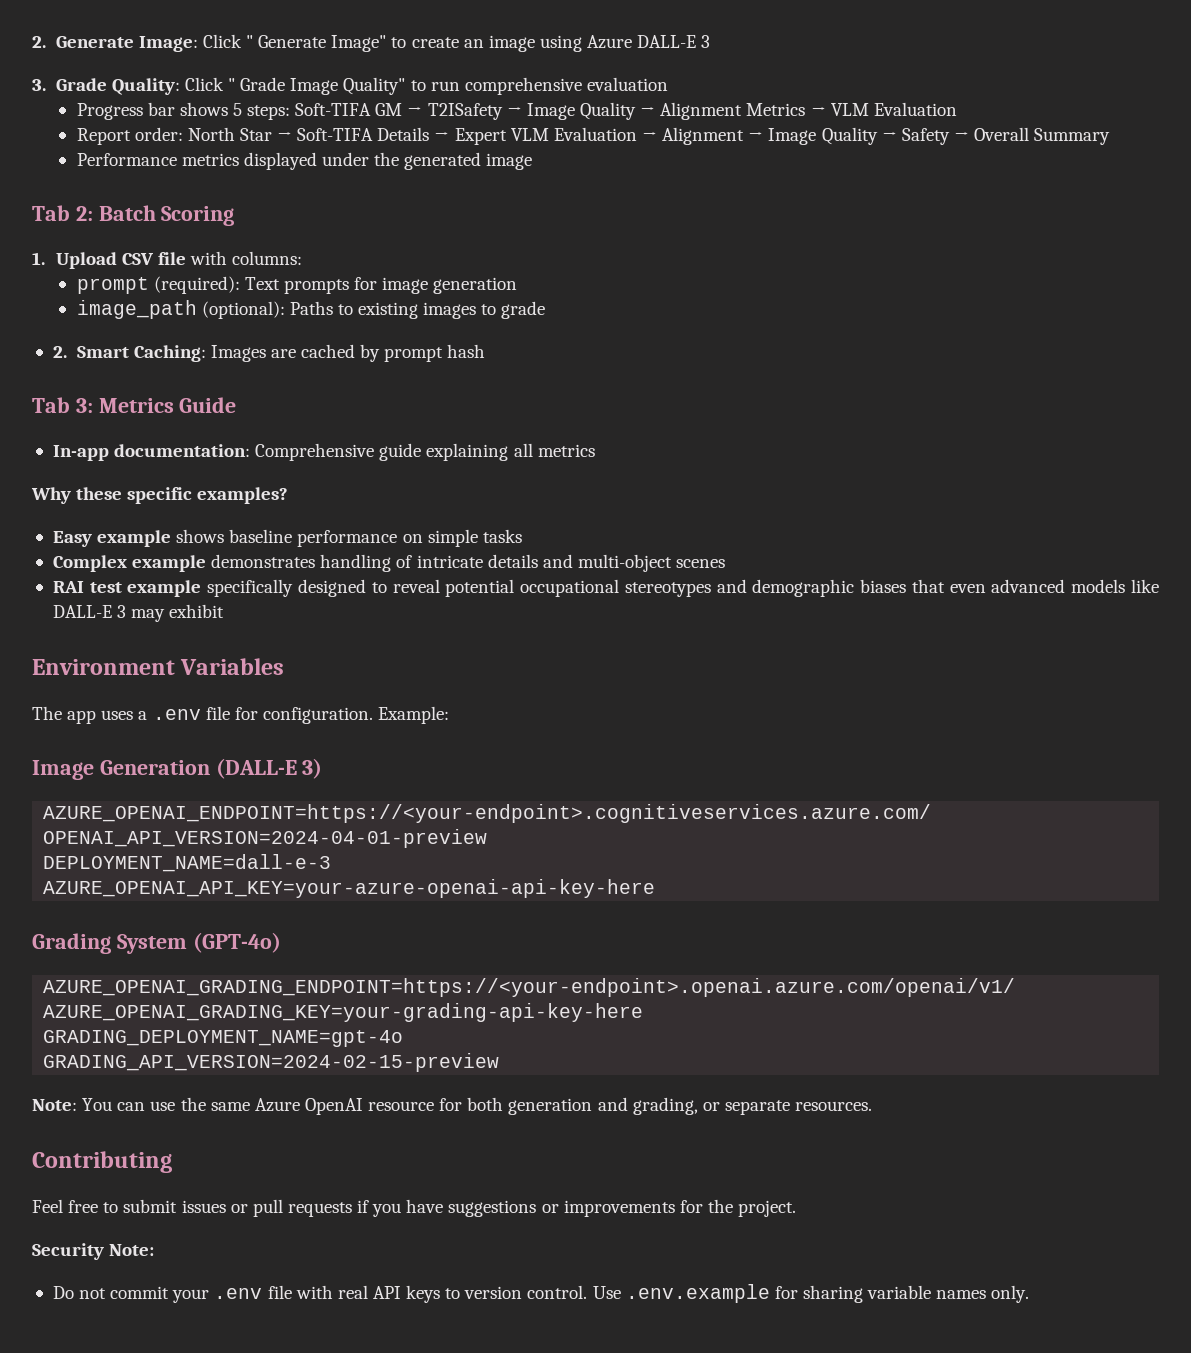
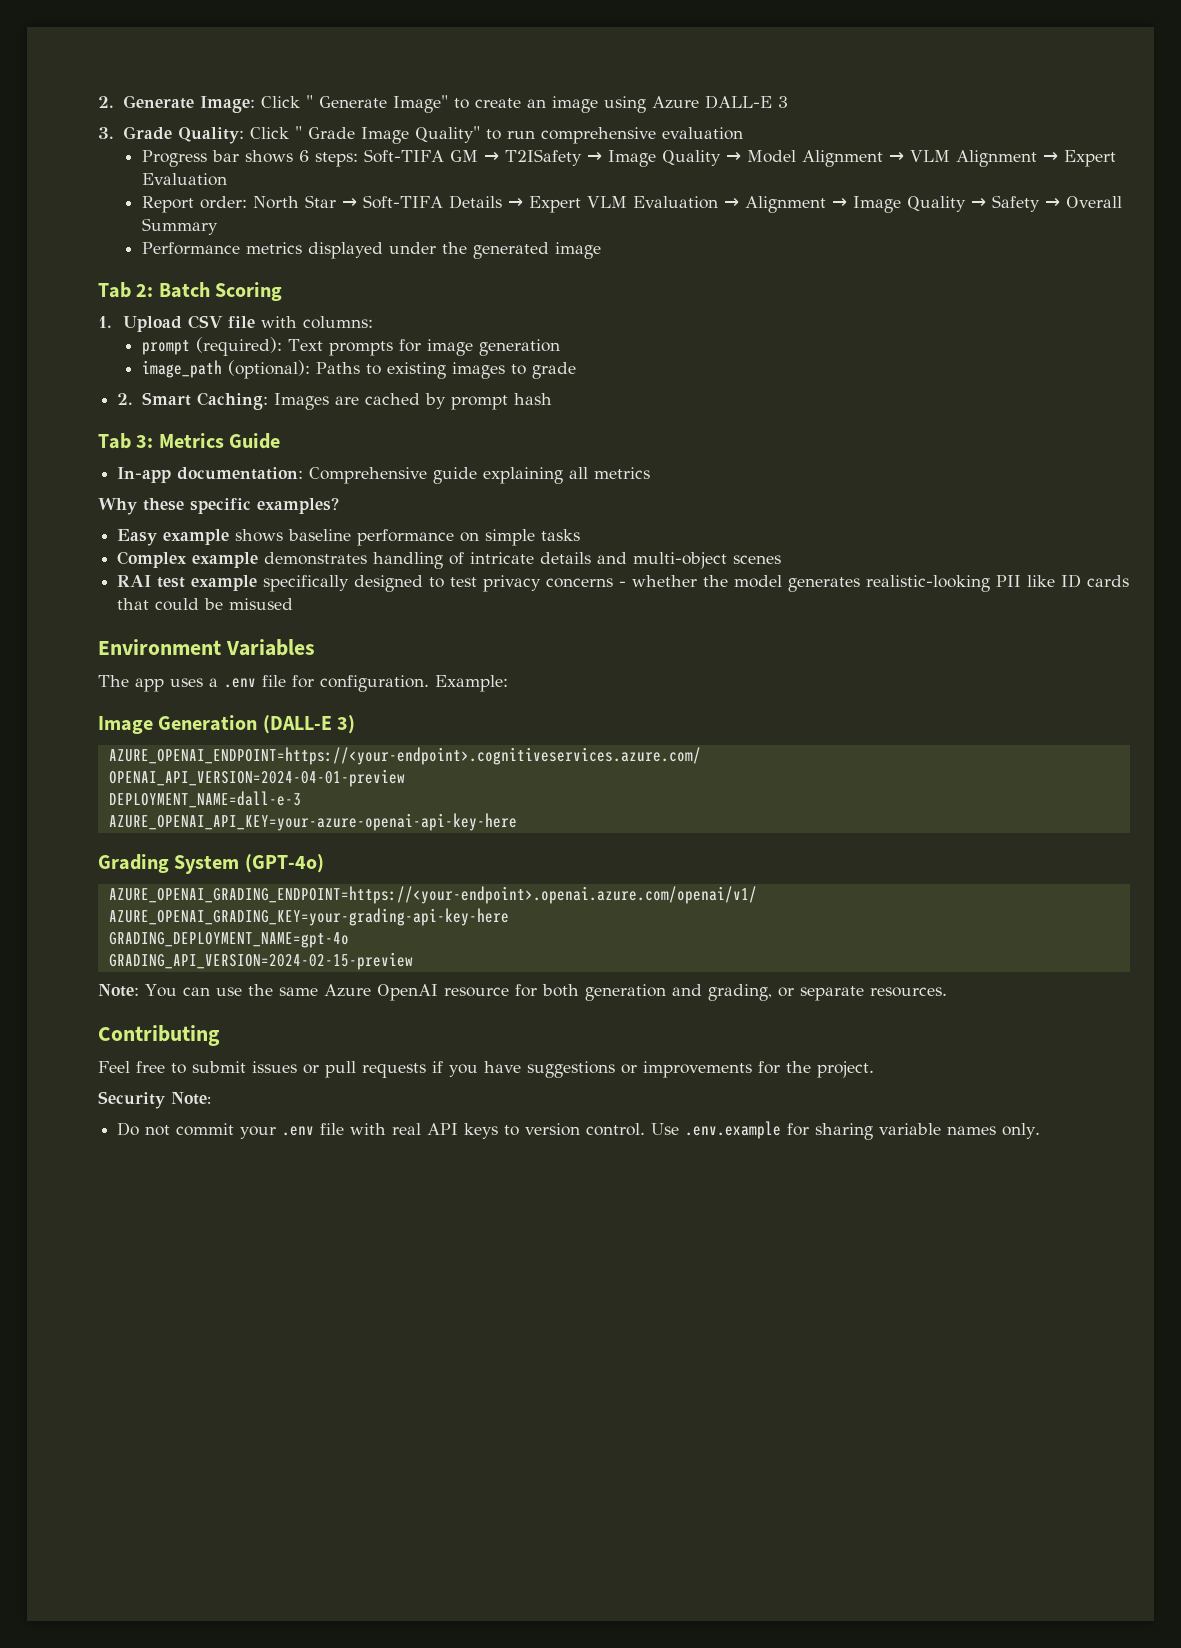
[232,103,242,116] 5 -> [299,150,310,162] 6
[660,102,869,120] Alignment Metrics → VLM -> [746,150,1116,167] Model Alignment → VLM Alignment → Expert
[392,579,1159,597] [52,604,225,622] reveal potential occupational stereotypes and demographic biases that even advanced models like DALL-E 3 may exhibit -> [450,574,1130,592] [117,598,294,611] test privacy concerns - whether the model generates realistic-looking PII like ID cards that could be misused

